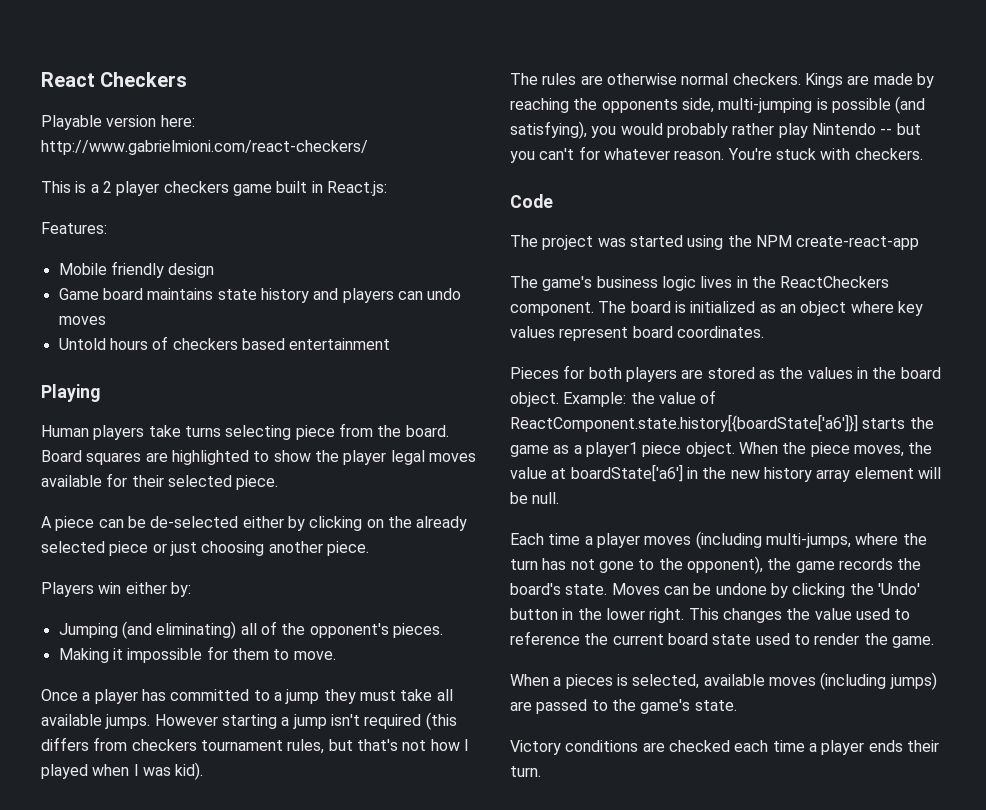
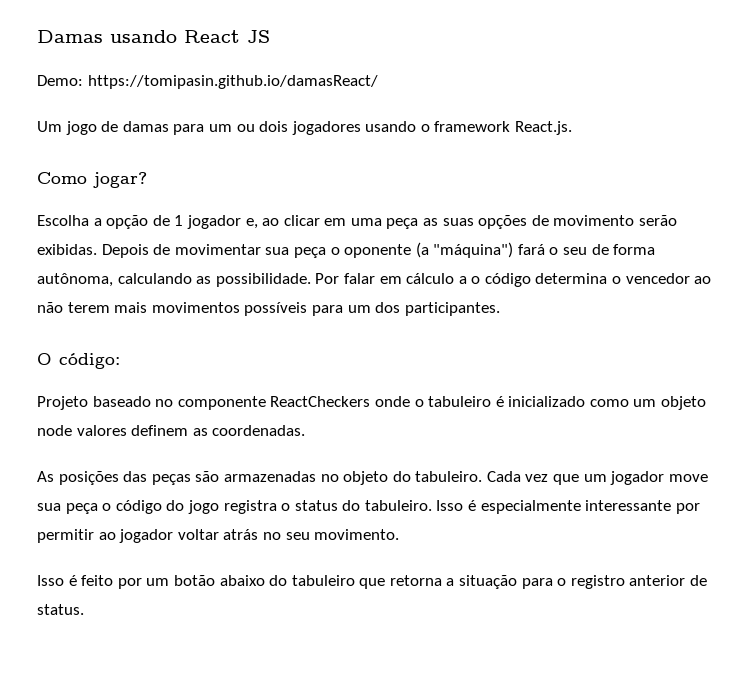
[41,72,188,87] [41,115,195,130] [41,140,368,155] [41,181,387,196] [41,222,107,234] [58,261,215,278] [58,288,462,303] [58,316,106,325] [58,336,391,350] [41,384,100,402] [41,423,449,440] [41,450,476,465] [41,473,279,490] [41,516,468,531] [41,541,369,556] [41,582,191,597] [58,621,443,639] [58,646,336,663] [41,689,453,704] [41,712,457,730] [41,737,469,754] [41,762,204,780] [510,73,934,88] [510,96,926,114] [510,121,921,139] [510,146,923,163] [510,194,553,208] [510,235,920,250] [510,276,890,291] [510,301,923,316] [510,326,764,341] [510,365,941,382] [510,390,717,407] [510,414,934,432] [510,442,933,457] [510,464,941,482] [510,492,560,504] [510,531,927,549] [510,556,922,574] [510,583,920,598] [510,608,911,623] [510,631,934,648] [510,672,937,690] [510,699,737,714] [510,740,939,755] [510,766,541,777] React Checkers // Playable version here: http://www.gabrielmioni.com/react-checkers/ // This is a 2 player checkers game built in React.js: // Features: // Mobile friendly design // Game board maintains state history and players can undo moves // Untold hours of checkers based entertainment // Playing // Human players take turns selecting piece from the board. Board squares are highlighted to show the player legal moves available for their selected piece. // A piece can be de-selected either by clicking on the already selected piece or just choosing another piece. // Players win either by: // Jumping (and eliminating) all of the opponent's pieces. // Making it impossible for them to move. // Once a player has committed to a jump they must take all available jumps. However starting a jump isn't required (this differs from checkers tournament rules, but that's not how I played when I was kid). // The rules are otherwise normal checkers. Kings are made by reaching the opponents side, multi-jumping is possible (and satisfying), you would probably rather play Nintendo -- but you can't for whatever reason. You're stuck with checkers. // Code // The project was started using the NPM create-react-app // The game's business logic lives in the ReactCheckers component. The board is initialized as an object where key values represent board coordinates. // Pieces for both players are stored as the values in the board object. Example: the value of ReactComponent.state.history[{boardState['a6']}] starts the game as a player1 piece object. When the piece moves, the value at boardState['a6'] in the new history array element will be null. // Each time a player moves (including multi-jumps, where the turn has not gone to the opponent), the game records the board's state. Moves can be undone by clicking the 'Undo' button in the lower right. This changes the value used to reference the current board state used to render the game. // When a pieces is selected, available moves (including jumps) are passed to the game's state. // Victory conditions are checked each time a player ends their turn. -> [37,30,270,43] [37,75,378,89] [37,121,573,135] [37,172,147,188] [37,215,678,229] [37,242,656,258] [37,273,712,287] [37,302,500,316] [37,353,120,369] [37,396,707,410] [37,425,306,436] [37,471,708,485] [37,500,700,514] [37,529,400,543] [37,575,708,589] [37,604,84,615] Damas usando React JS // Demo: https://tomipasin.github.io/damasReact/ // Um jogo de damas para um ou dois jogadores usando o framework React.js. // Como jogar? // Escolha a opção de 1 jogador e, ao clicar em uma peça as suas opções de movimento serão exibidas. Depois de movimentar sua peça o oponente (a "máquina") fará o seu de forma autônoma, calculando as possibilidade. Por falar em cálculo a o código determina o vencedor ao não terem mais movimentos possíveis para um dos participantes. // O código: // Projeto baseado no componente ReactCheckers onde o tabuleiro é inicializado como um objeto node valores definem as coordenadas. // As posições das peças são armazenadas no objeto do tabuleiro. Cada vez que um jogador move sua peça o código do jogo registra o status do tabuleiro. Isso é especialmente interessante por permitir ao jogador voltar atrás no seu movimento. // Isso é feito por um botão abaixo do tabuleiro que retorna a situação para o registro anterior de status.

